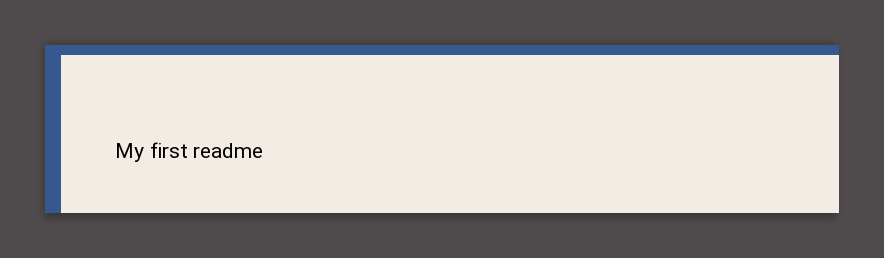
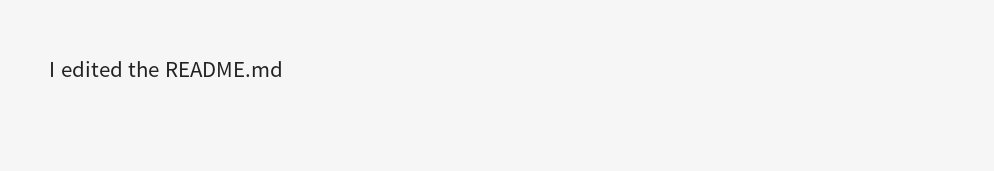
[115,142,264,162] My first readme -> [49,61,283,77] I edited the README.md

